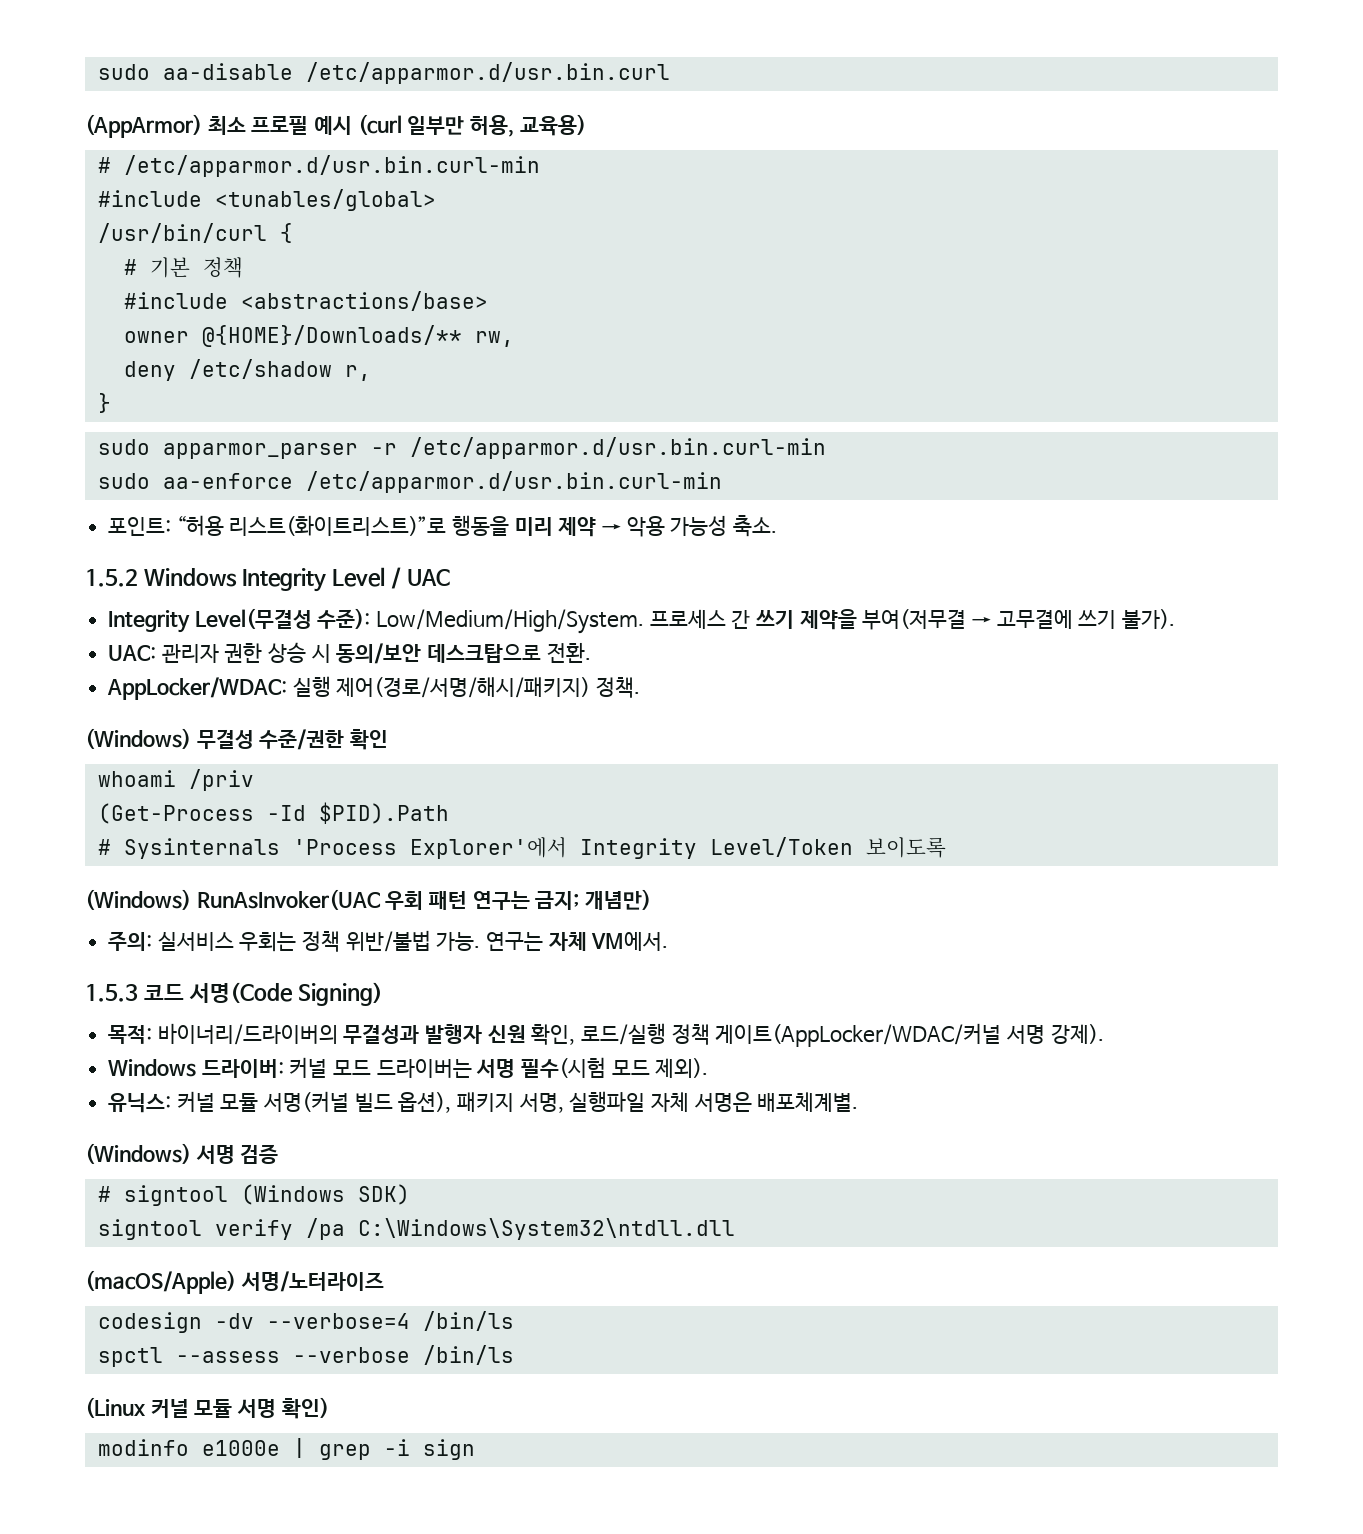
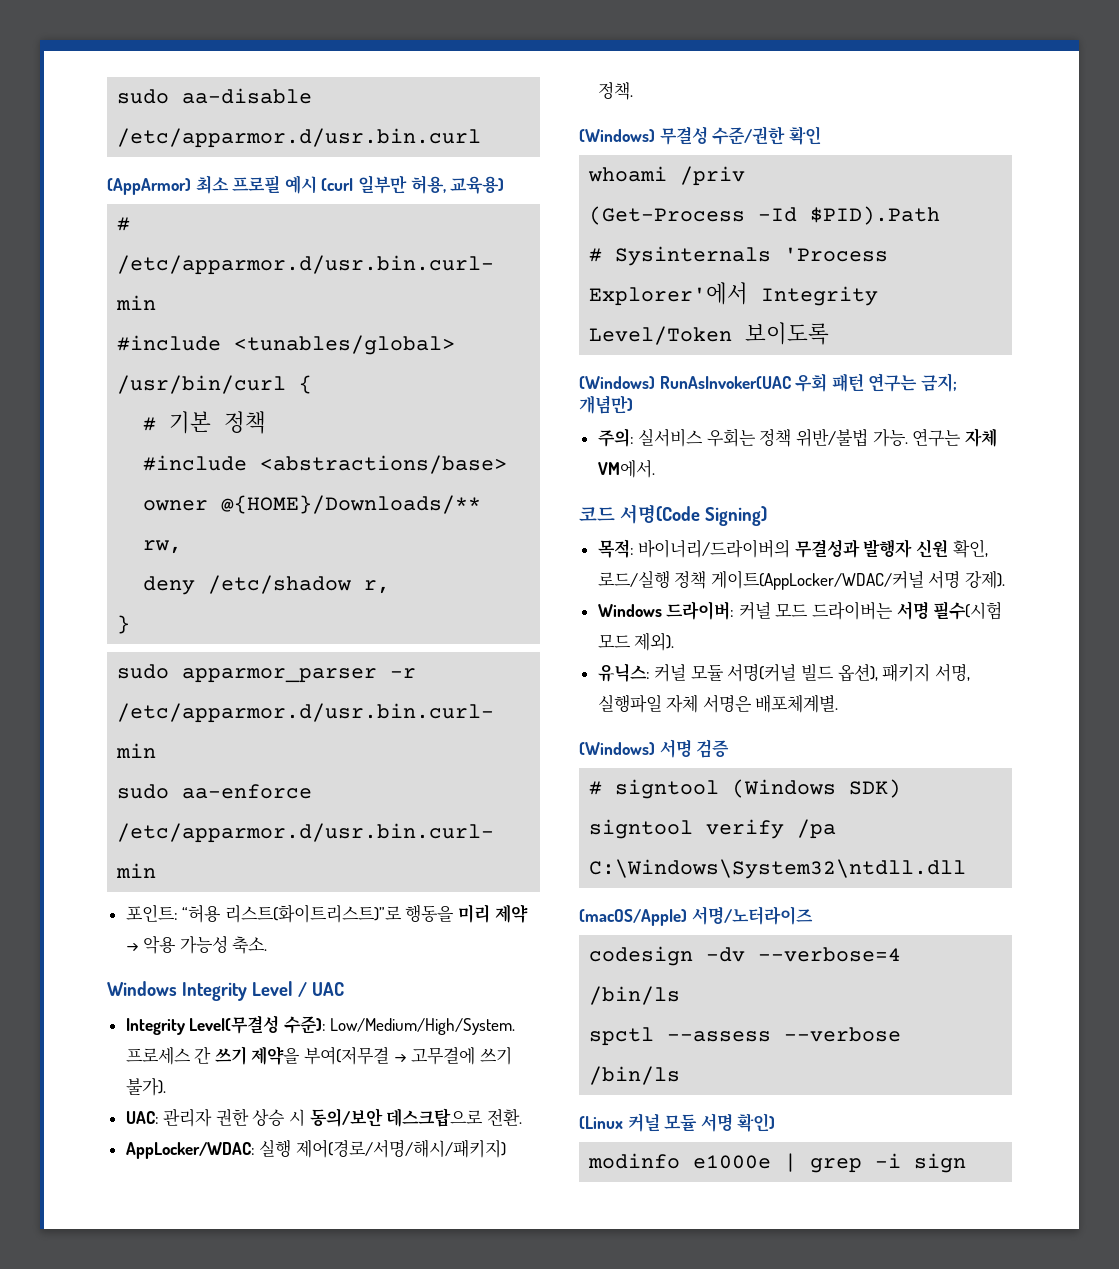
[85,569,138,587] 1.5.2 -> (268, 945) none
[85,984,138,1002] 1.5.3 -> (655, 468) none

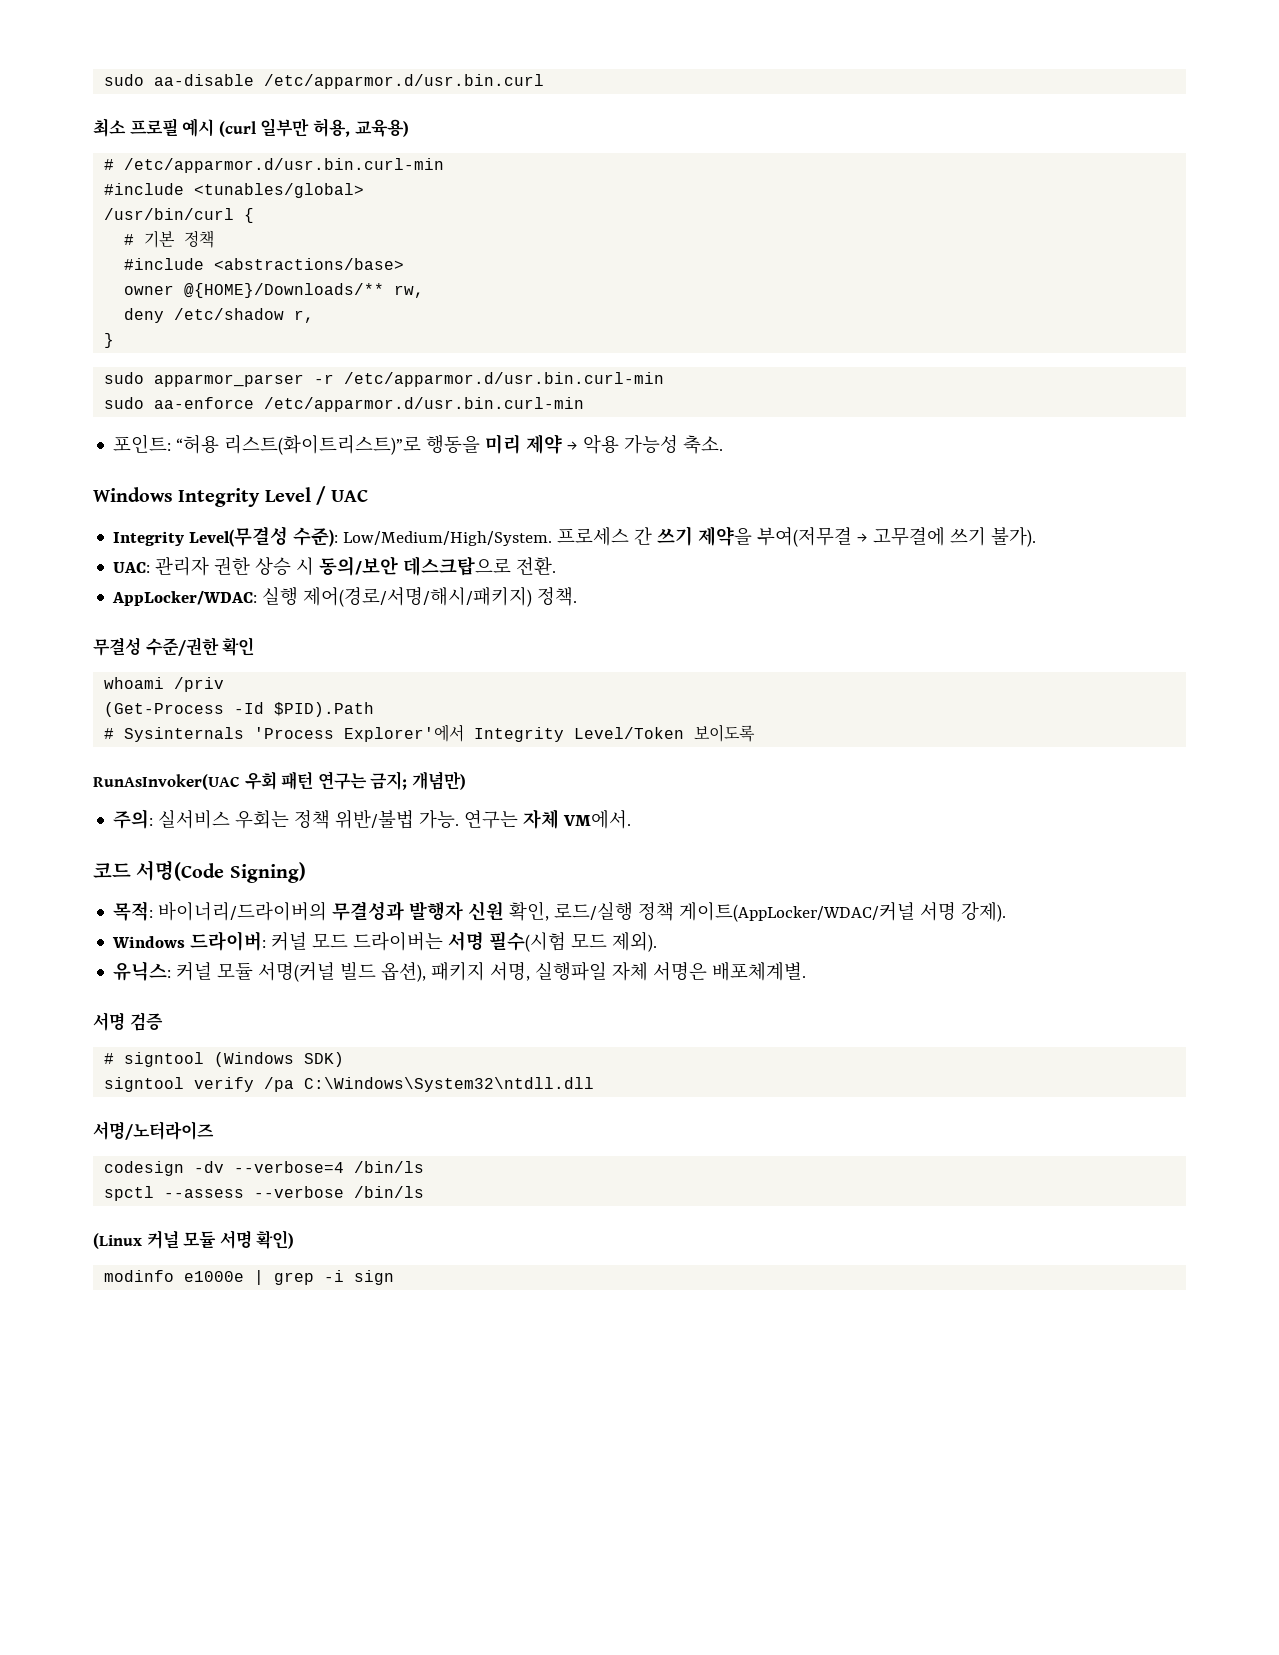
[107,178,191,195] (AppArmor) -> (545, 81) none
[579,129,655,142] (Windows) -> (578, 596) none
[579,376,655,389] (Windows) -> (756, 733) none
[579,742,655,755] (Windows) -> (807, 971) none
[579,909,687,926] (macOS/Apple) -> (595, 1084) none

